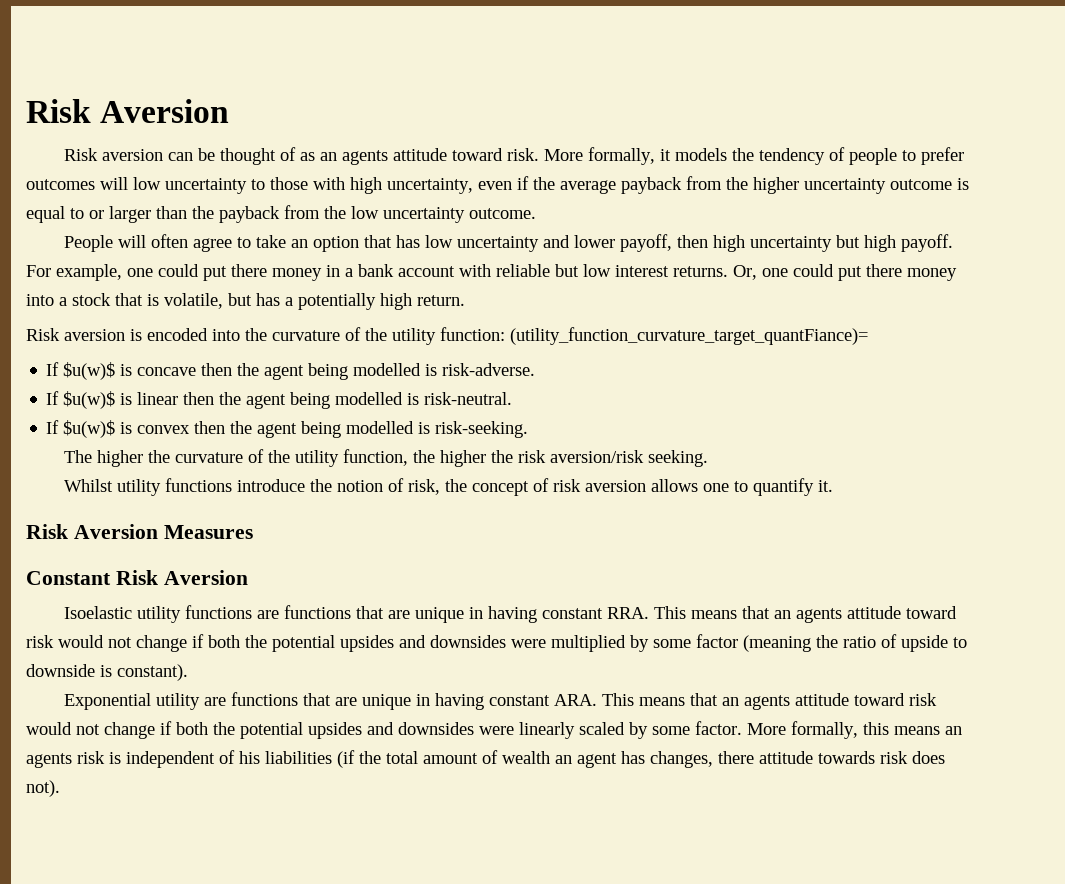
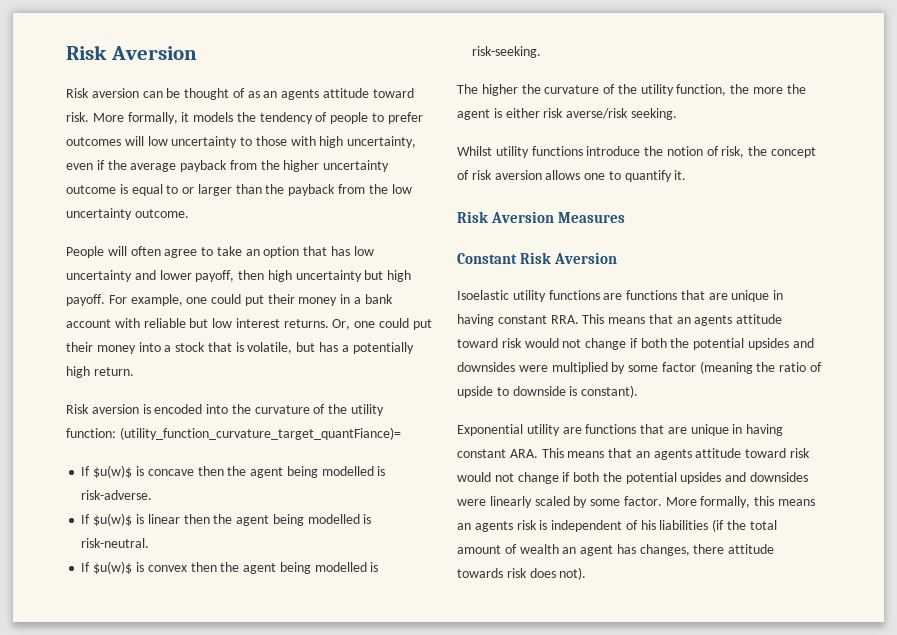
[231,264,267,277] there -> [267,294,295,304] their
[866,264,902,277] there -> [66,342,93,352] their
[439,450,644,467] higher the risk aversion/risk -> [753,84,806,94] [457,108,629,120] more the agent is either risk averse/risk

